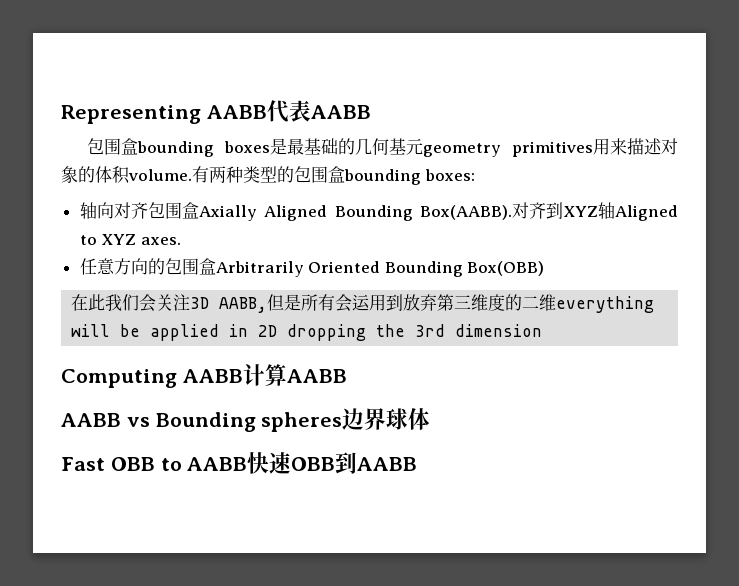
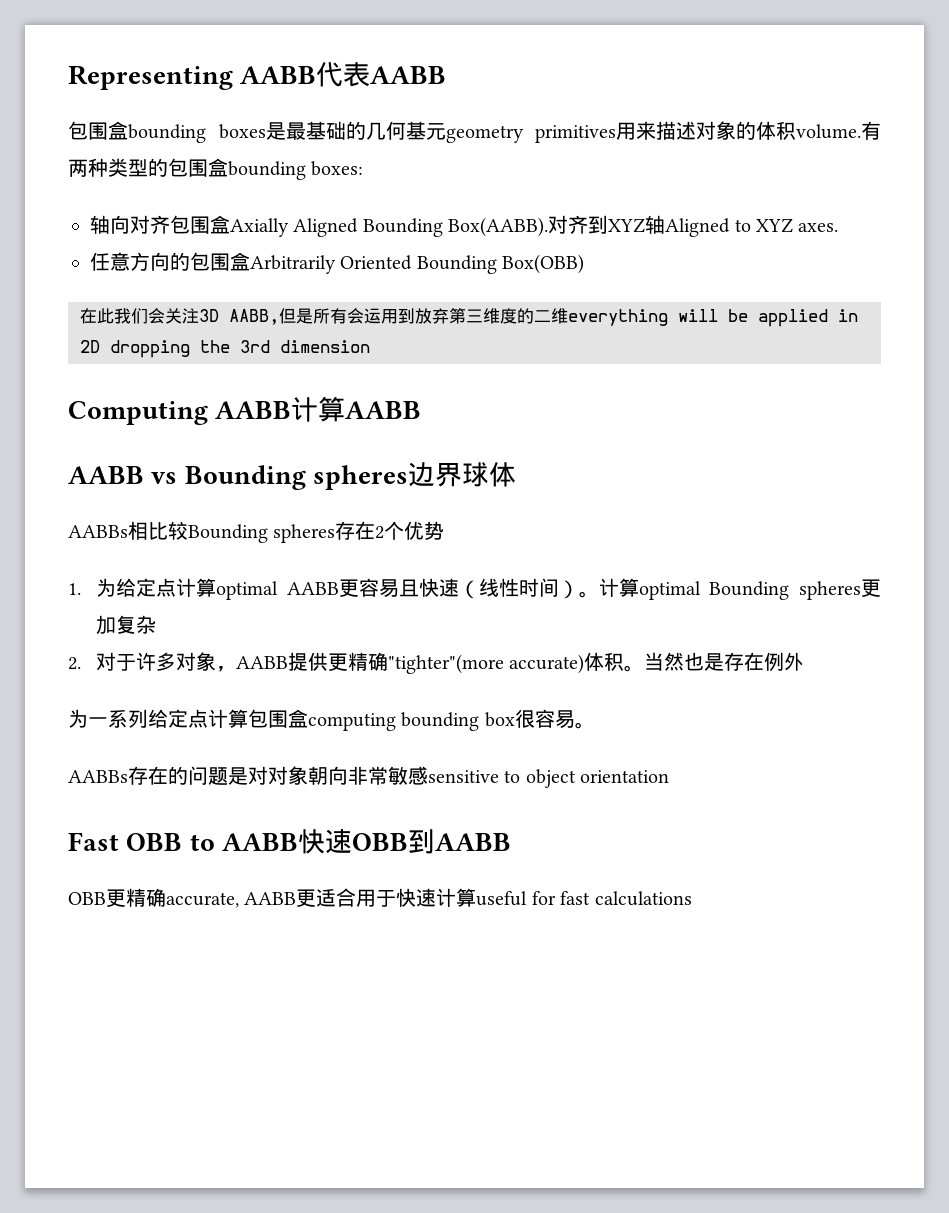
(431, 419) none -> [68,521,445,543] [68,578,881,600] [95,615,156,635] [68,652,805,674] [68,709,595,731] [68,766,670,788] // AABBs相比较Bounding spheres存在2个优势 // 1.为给定点计算optimal AABB更容易且快速（线性时间）。计算optimal Bounding spheres更加复杂 // 2.对于许多对象，AABB提供更精确"tighter"(more accurate)体积。当然也是存在例外 // 为一系列给定点计算包围盒computing bounding box很容易。 // AABBs存在的问题是对对象朝向非常敏感sensitive to object orientation
(418, 464) none -> [68,888,692,908] // OBB更精确accurate, AABB更适合用于快速计算useful for fast calculations

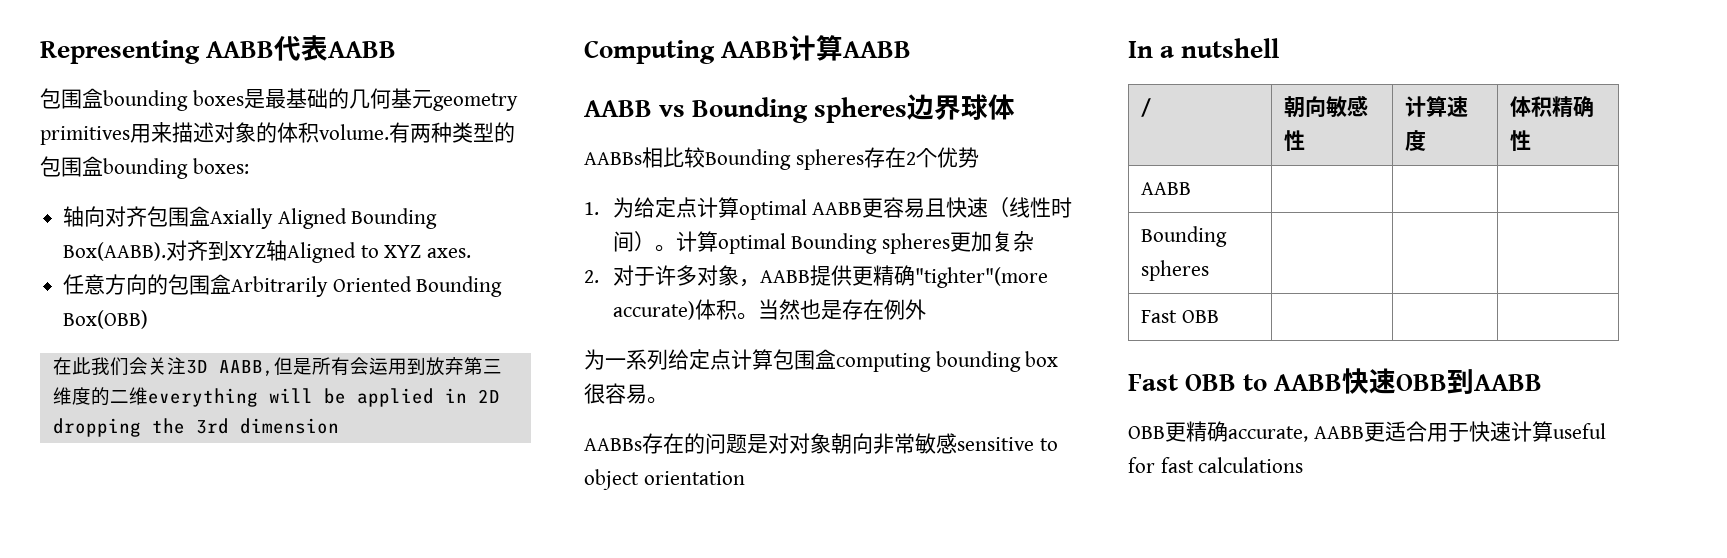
(670, 776) none -> [1128,38,1280,58] [1141,98,1152,117] [1284,95,1369,118] [1284,130,1306,151] [1405,96,1469,117] [1405,130,1427,151] [1510,96,1595,117] [1510,130,1532,151] [1141,182,1192,195] [1141,226,1228,247] [1141,260,1210,281] [1141,310,1219,323] // In a nutshell // / | 朝向敏感性 | 计算速度 | 体积精确性 // AABB | | | // Bounding spheres | | | // Fast OBB | | |

